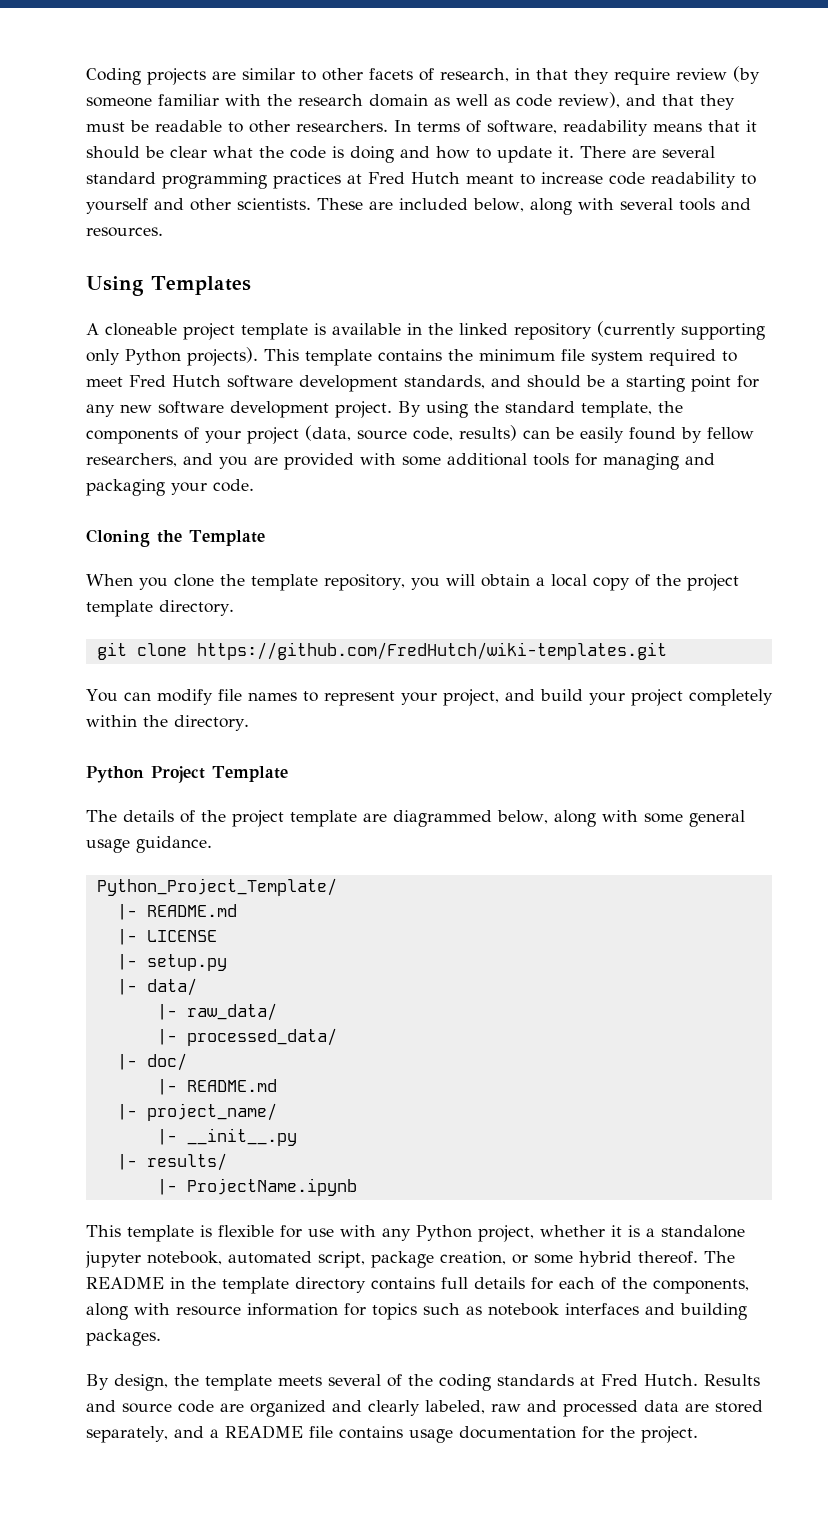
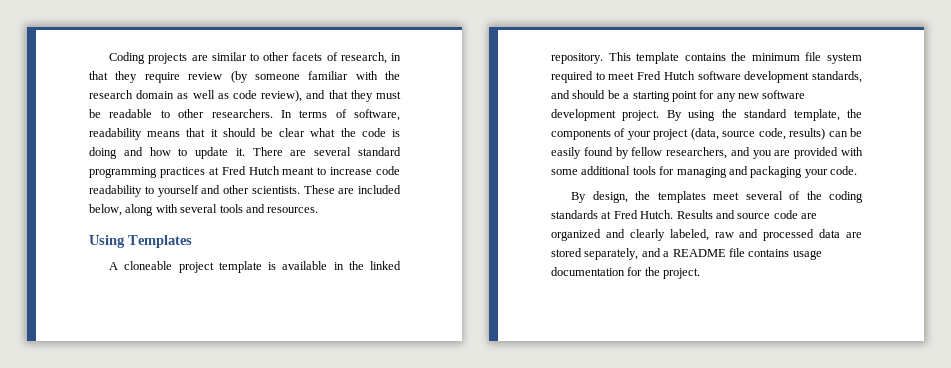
[514,321,765,340] [86,347,258,366] repository (currently supporting only Python projects). -> [551,53,603,64] repository.
[86,529,265,547] [86,574,739,591] [86,600,234,617] [96,642,667,660] [86,689,773,706] [86,715,249,731] [86,766,288,783] [86,810,745,827] [86,836,212,853] [96,878,337,896] [116,904,237,920] [116,929,217,945] [116,954,227,971] [116,978,197,996] [156,1003,277,1021] [156,1028,337,1046] [116,1053,187,1071] [156,1079,277,1095] [116,1103,277,1121] [156,1128,297,1146] [116,1153,227,1171] [156,1178,357,1196] [86,1225,745,1242] [85,1251,735,1268] [86,1276,749,1294] [86,1303,747,1320] [86,1329,161,1346] // Cloning the Template // When you clone the template repository, you will obtain a local copy of the project template directory. // git clone https://github.com/FredHutch/wiki-templates.git // You can modify file names to represent your project, and build your project completely within the directory. // Python Project Template // The details of the project template are diagrammed below, along with some general usage guidance. // Python_Project_Template/ // |- README.md // |- LICENSE // |- setup.py // |- data/ // |- raw_data/ // |- processed_data/ // |- doc/ // |- README.md // |- project_name/ // |- __init__.py // |- results/ // |- ProjectName.ipynb // This template is flexible for use with any Python project, whether it is a standalone jupyter notebook, automated script, package creation, or some hybrid thereof. The README in the template directory contains full details for each of the components, along with resource information for topics such as notebook interfaces and building packages. -> (857, 170) none
[205,1374,322,1391] template meets -> [657,191,740,203] templates meet

